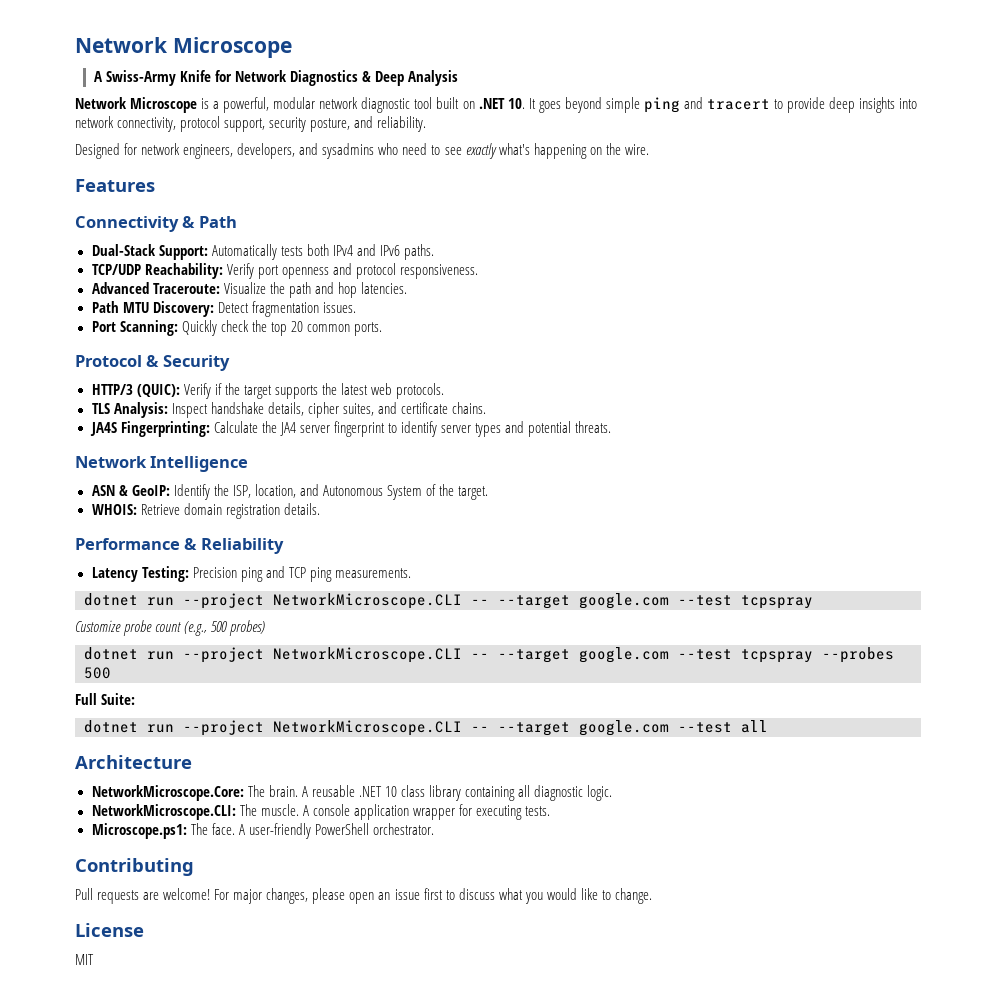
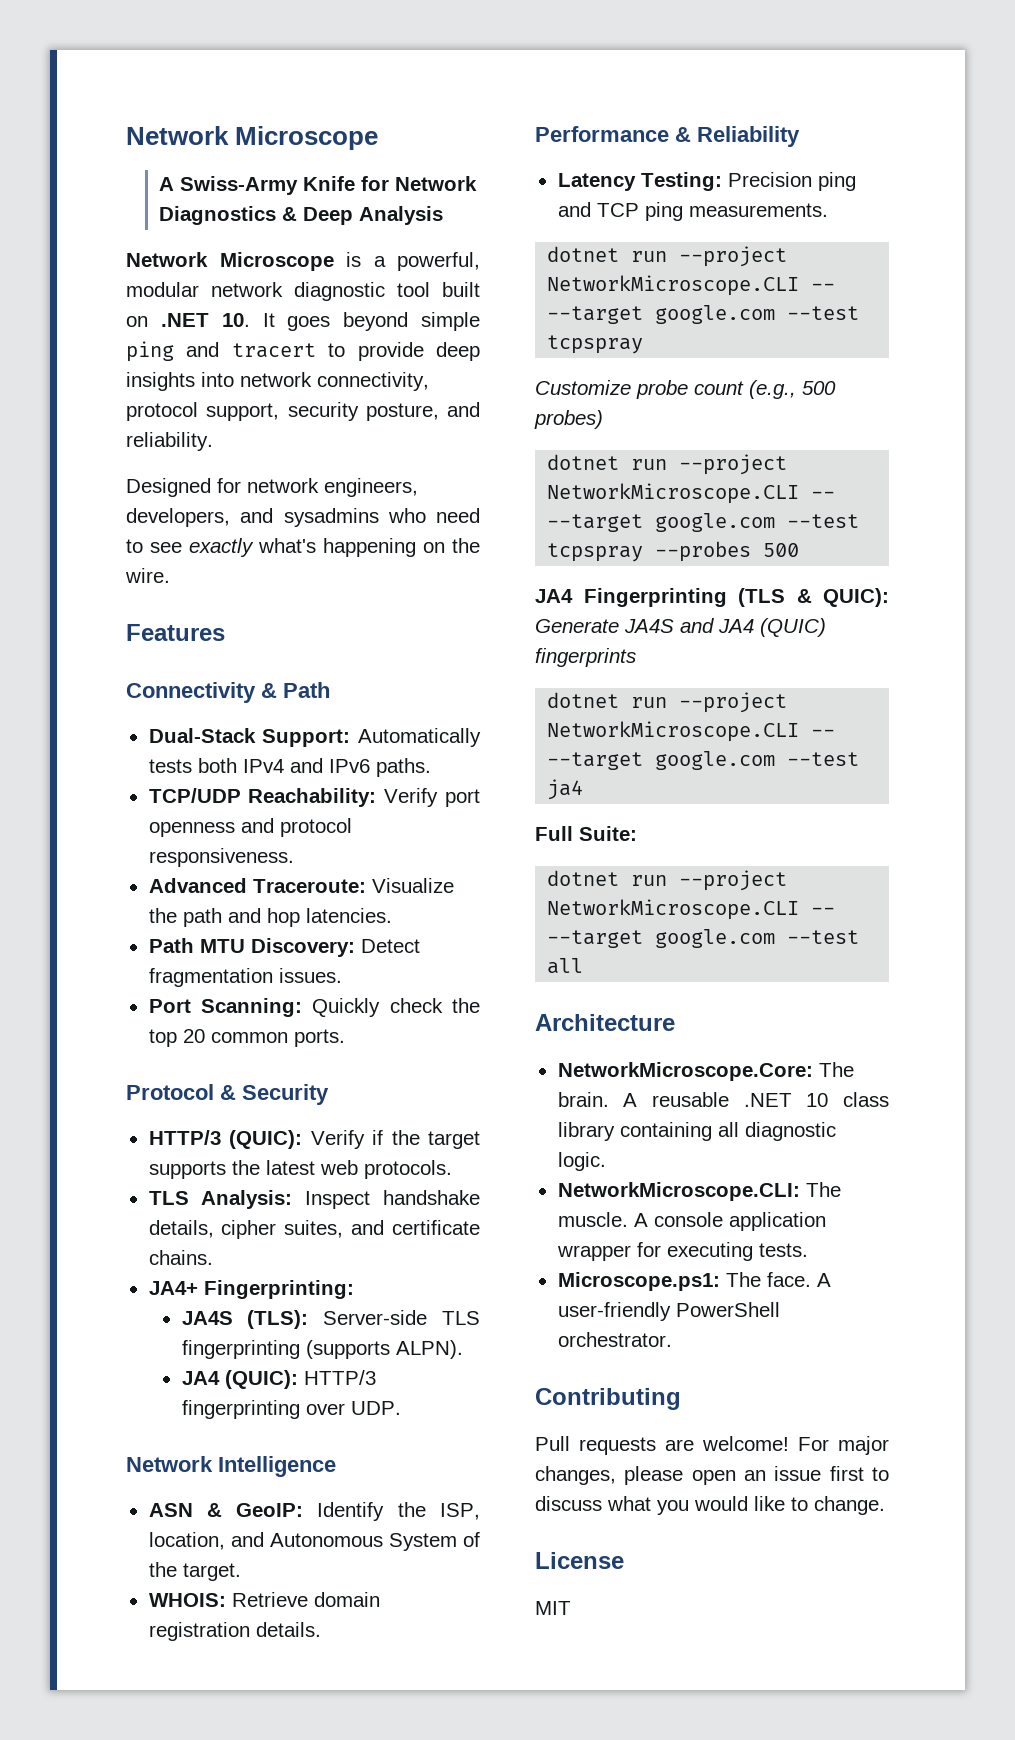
[89,421,612,437] // JA4S Fingerprinting: Calculate the JA4 server fingerprint to identify server types and potential threats. -> [148,1280,354,1299] [181,1310,480,1329] [181,1340,463,1359] [181,1370,376,1389] [181,1400,401,1419] // JA4+ Fingerprinting: // JA4S (TLS): Server-side TLS fingerprinting (supports ALPN). // JA4 (QUIC): HTTP/3 fingerprinting over UDP.
(111, 673) none -> [535,588,889,607] [535,618,826,637] [535,648,636,667] [547,692,788,713] [547,721,836,742] [547,751,860,770] [547,779,584,800] // JA4 Fingerprinting (TLS & QUIC): Generate JA4S and JA4 (QUIC) fingerprints // dotnet run --project NetworkMicroscope.CLI -- --target google.com --test ja4

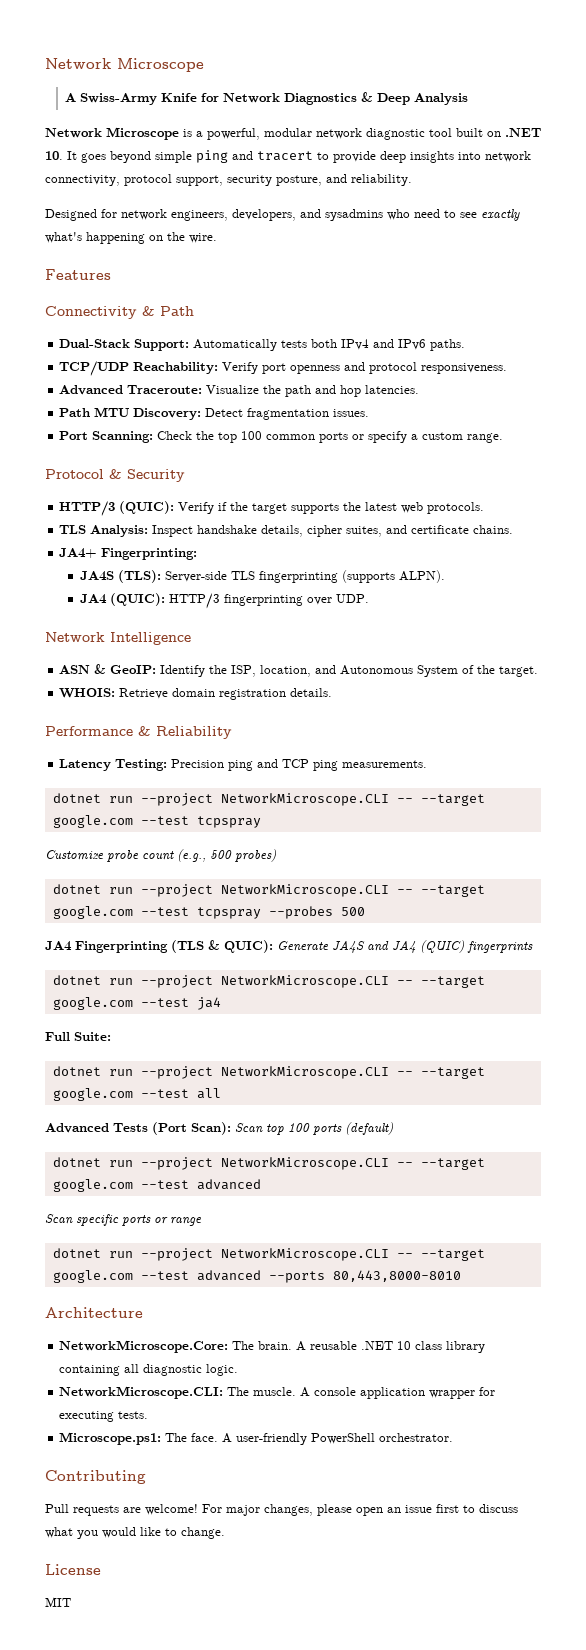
[312,998,480,1017] [148,1029,345,1047] Quickly check the top 20 common ports. -> [157,431,504,443] Check the top 100 common ports or specify a custom range.
(584, 966) none -> [45,1122,393,1135] [52,1157,485,1170] [52,1179,261,1192] [45,1214,202,1226] [52,1248,485,1261] [52,1270,461,1283] // Advanced Tests (Port Scan): Scan top 100 ports (default) // dotnet run --project NetworkMicroscope.CLI -- --target google.com --test advanced // Scan specific ports or range // dotnet run --project NetworkMicroscope.CLI -- --target google.com --test advanced --ports 80,443,8000-8010

